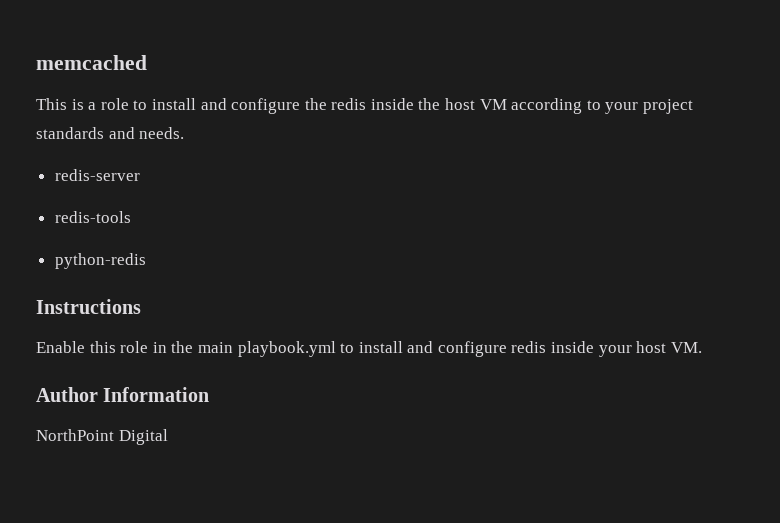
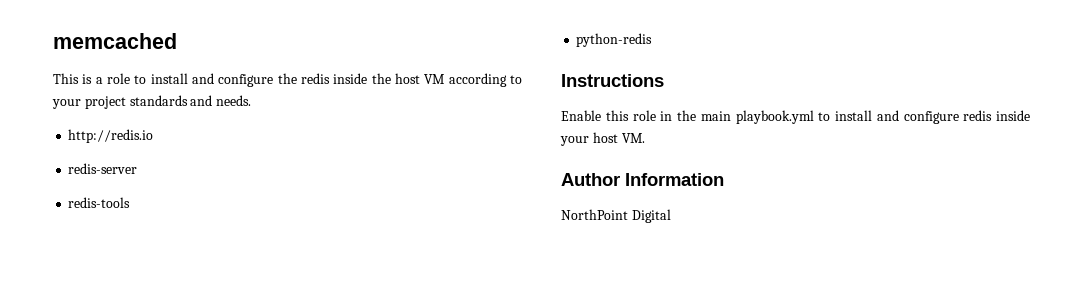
(185, 133) none -> [68,129,154,143] // http://redis.io

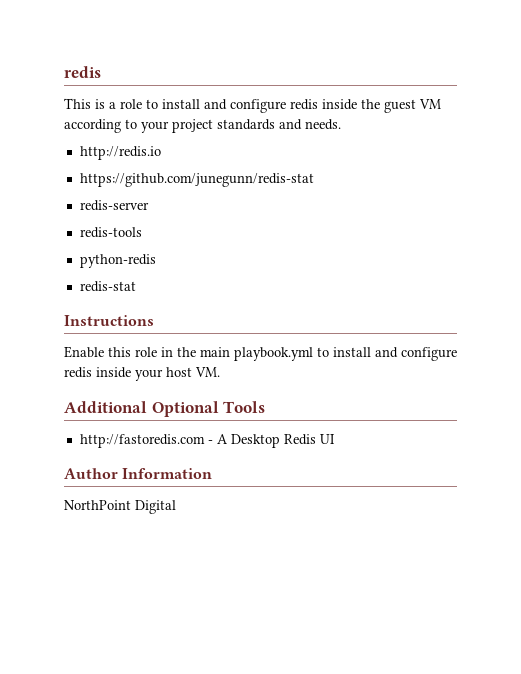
[53,33,177,49] memcached -> [64,66,101,78] redis
[277,73,297,84] the -> (286, 106) none
[394,73,420,84] host -> [384,99,416,113] guest
(154, 136) none -> [79,173,314,187] // https://github.com/junegunn/redis-stat
(653, 40) none -> [79,281,136,292] // redis-stat
(645, 138) none -> [64,401,266,417] [79,434,335,448] // Additional Optional Tools // http://fastoredis.com - A Desktop Redis UI

